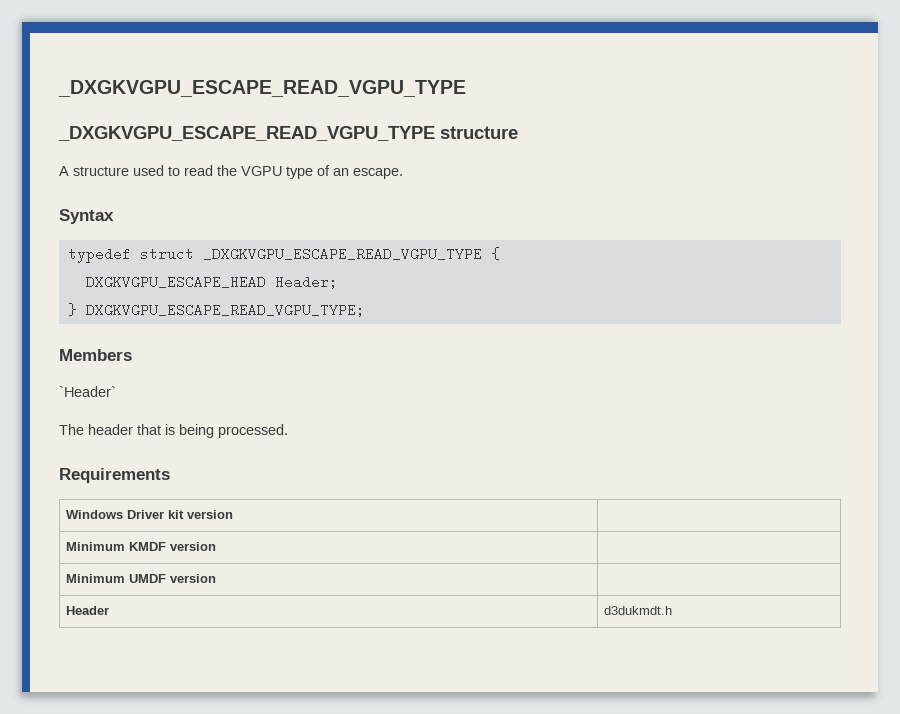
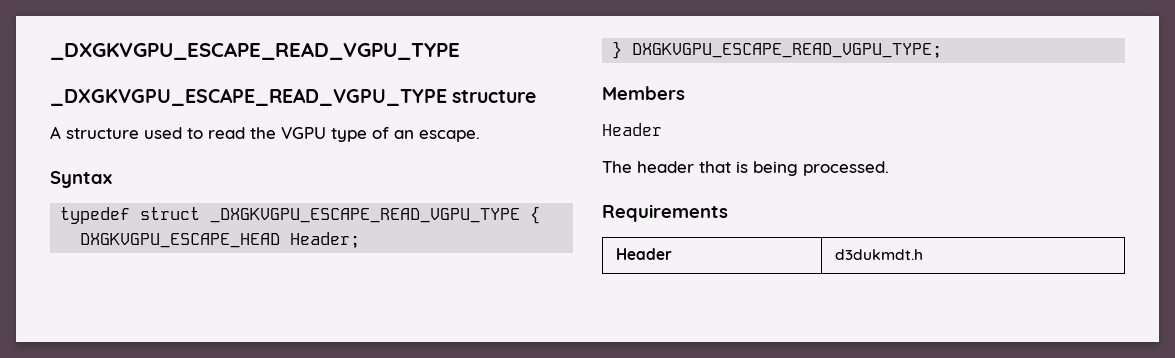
[59,386,116,397] `Header` -> [602,123,662,136] Header
[65,510,233,519] [65,542,216,551] [65,574,216,583] // Windows Driver kit version | // Minimum KMDF version | // Minimum UMDF version | -> (728, 213) none

